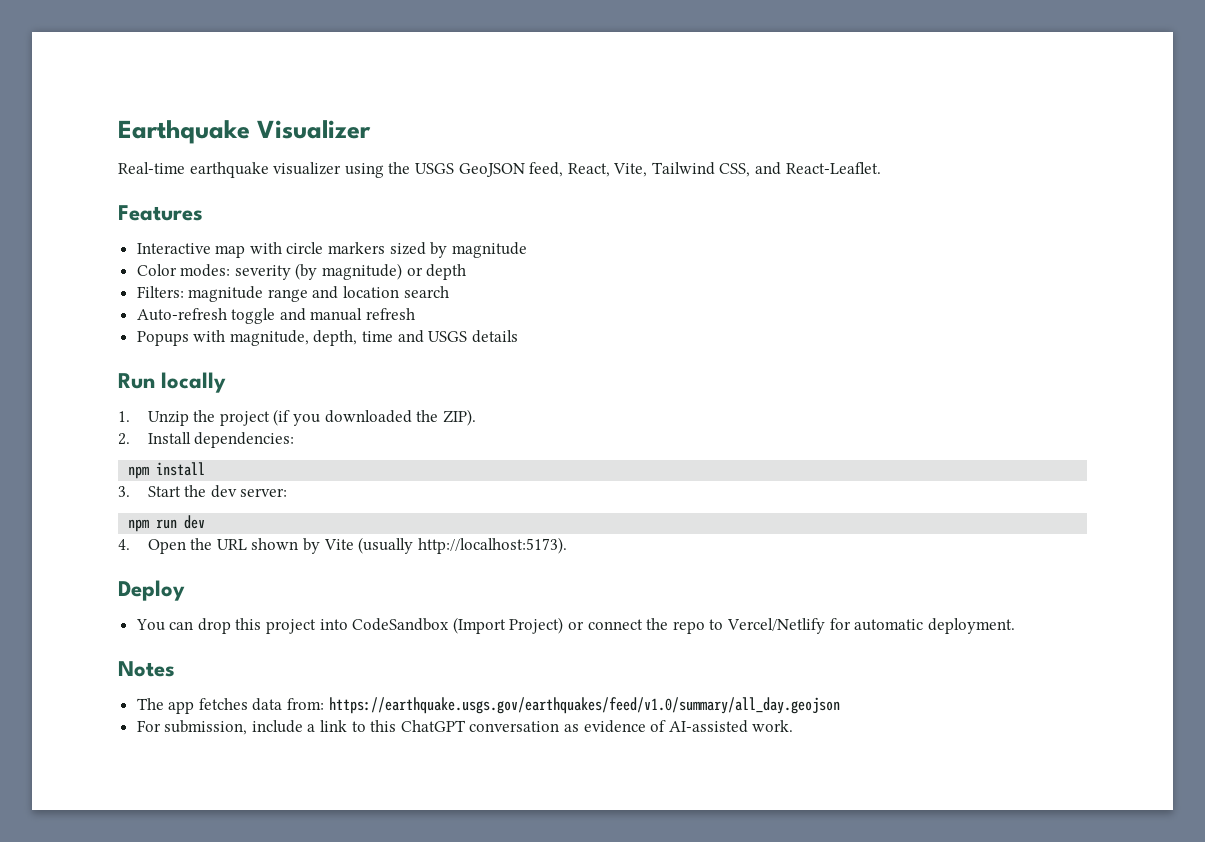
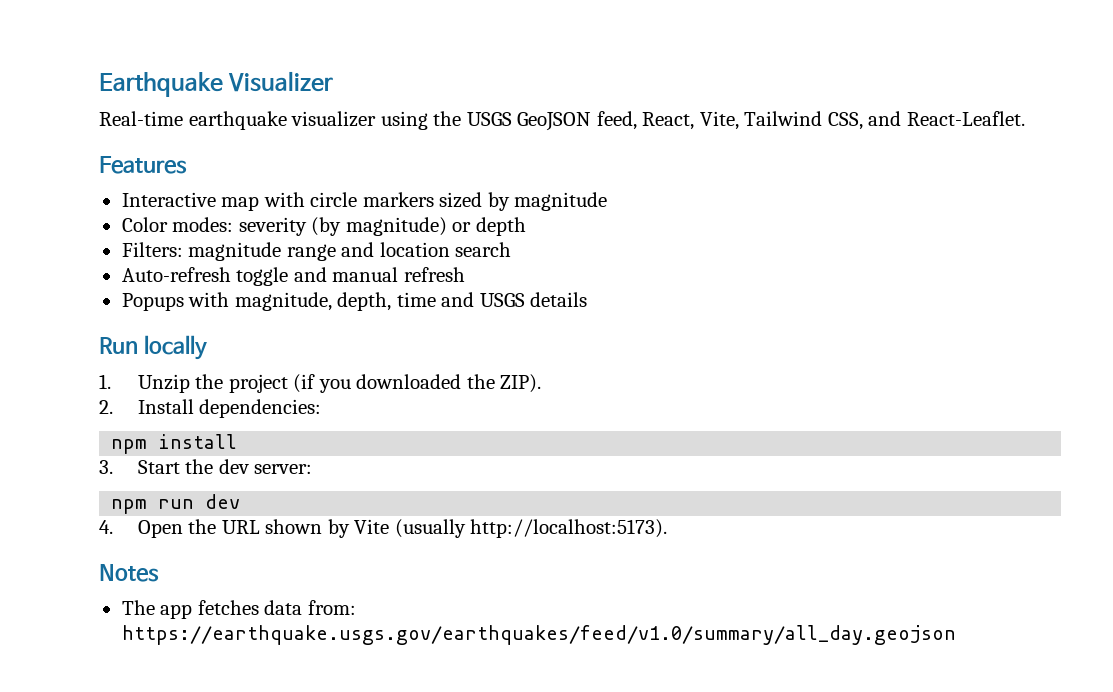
[118,580,185,601] [135,617,1015,634] // Deploy // You can drop this project into CodeSandbox (Import Project) or connect the repo to Vercel/Netlify for automatic deployment. -> (668, 528) none
[136,720,794,735] // For submission, include a link to this ChatGPT conversation as evidence of AI-assisted work. -> (956, 635) none

